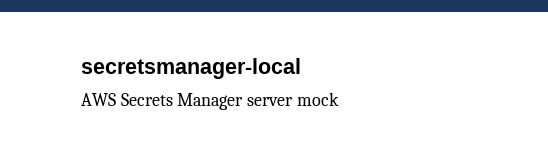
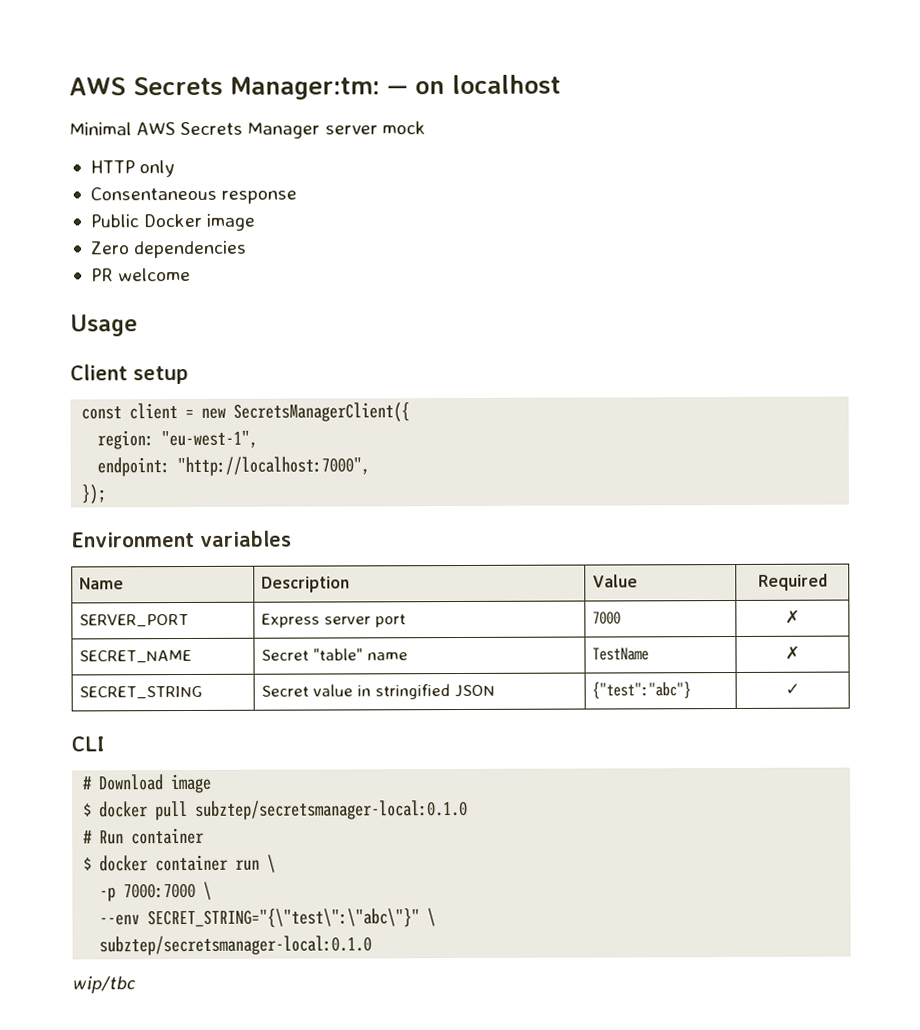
[81,58,301,79] secretsmanager-local // -> [69,74,561,100] [69,122,132,136] AWS Secrets Manager:tm: — on localhost // Minimal
(339, 99) none -> [89,160,176,178] [89,186,298,204] [89,213,256,231] [89,240,248,259] [90,267,192,282] [70,314,138,337] [70,364,189,385] [81,402,411,423] [97,430,259,450] [97,456,371,477] [81,484,107,505] [71,530,292,548] [79,577,125,590] [261,576,351,593] [592,574,639,588] [757,573,828,591] [79,613,190,628] [261,613,407,628] [592,611,622,625] [785,609,800,624] [79,649,193,664] [261,648,409,661] [592,647,650,661] [785,645,800,660] [79,685,204,700] [261,684,496,700] [592,681,692,699] [785,683,800,695] [71,736,105,752] [82,773,213,794] [83,799,469,821] [83,827,205,845] [83,854,277,873] [99,881,213,902] [99,908,437,929] [99,935,373,956] [72,976,136,994] // HTTP only // Consentaneous response // Public Docker image // Zero dependencies // PR welcome // Usage // Client setup // const client = new SecretsManagerClient({ // region: "eu-west-1", // endpoint: "http://localhost:7000", // }); // Environment variables // Name | Description | Value | Required // SERVER_PORT | Express server port | 7000 | ✗ // SECRET_NAME | Secret "table" name | TestName | ✗ // SECRET_STRING | Secret value in stringified JSON | {"test":"abc"} | ✓ // CLI // # Download image // $ docker pull subztep/secretsmanager-local:0.1.0 // # Run container // $ docker container run \ // -p 7000:7000 \ // --env SECRET_STRING="{\"test\":\"abc\"}" \ // subztep/secretsmanager-local:0.1.0 // wip/tbc

